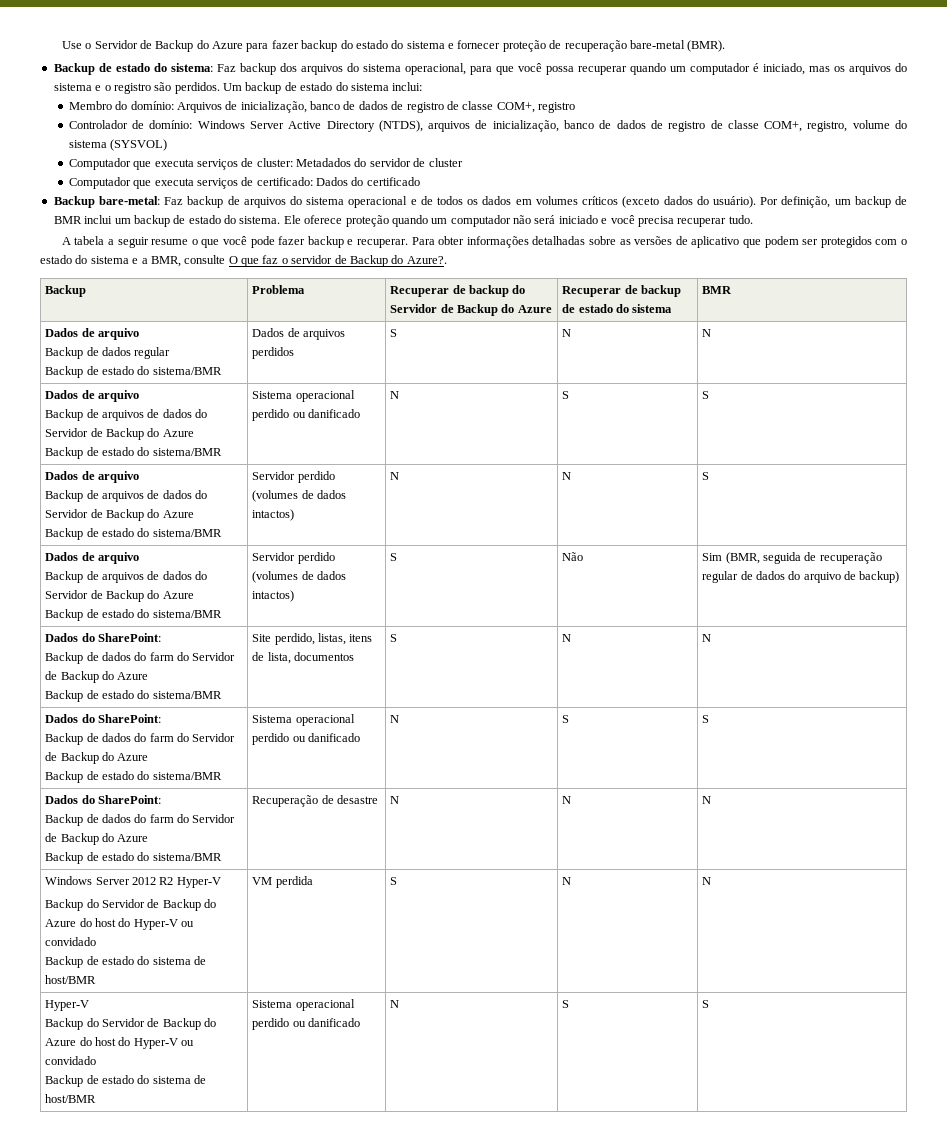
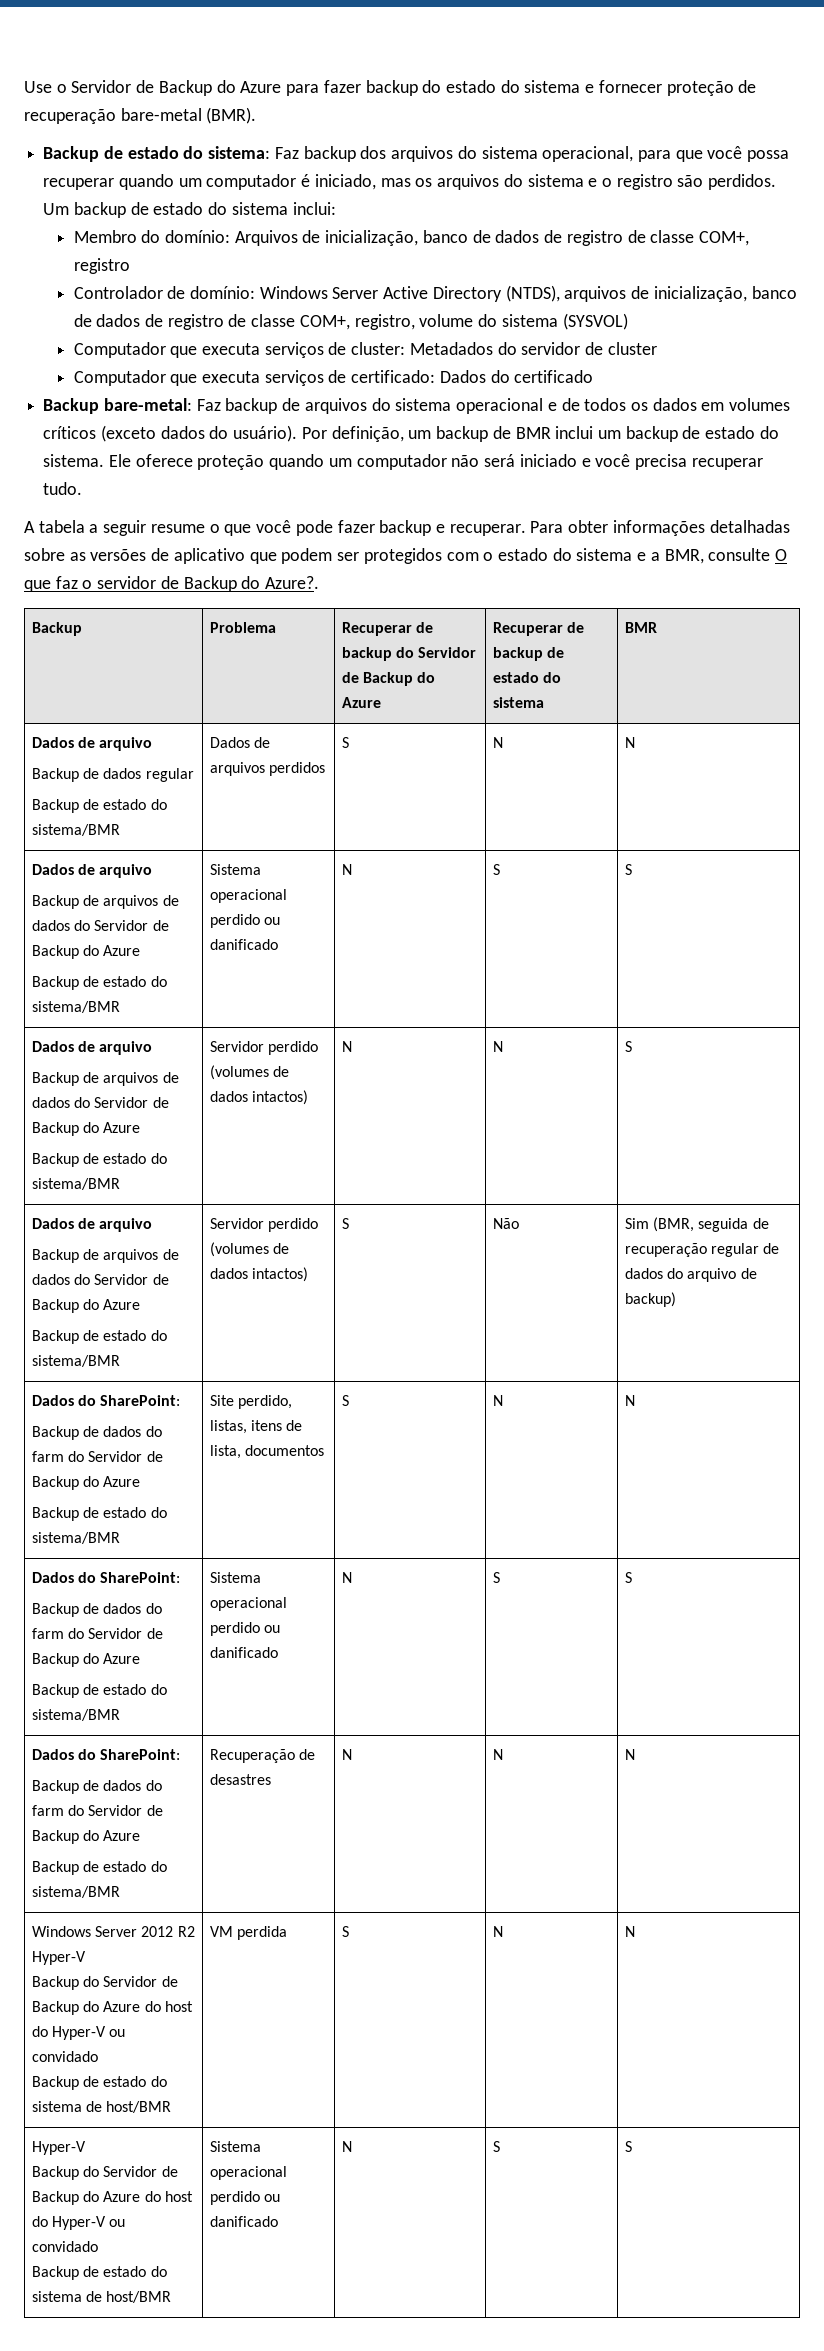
[336,795,378,804] desastre -> [209,1774,271,1785] desastres

